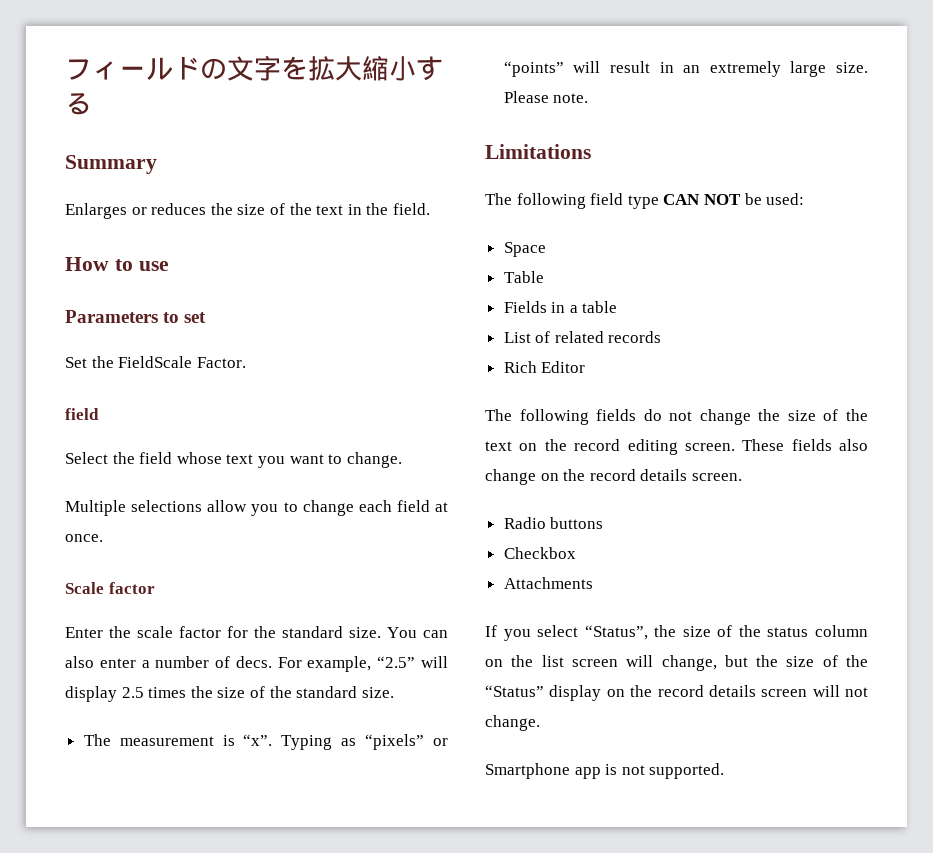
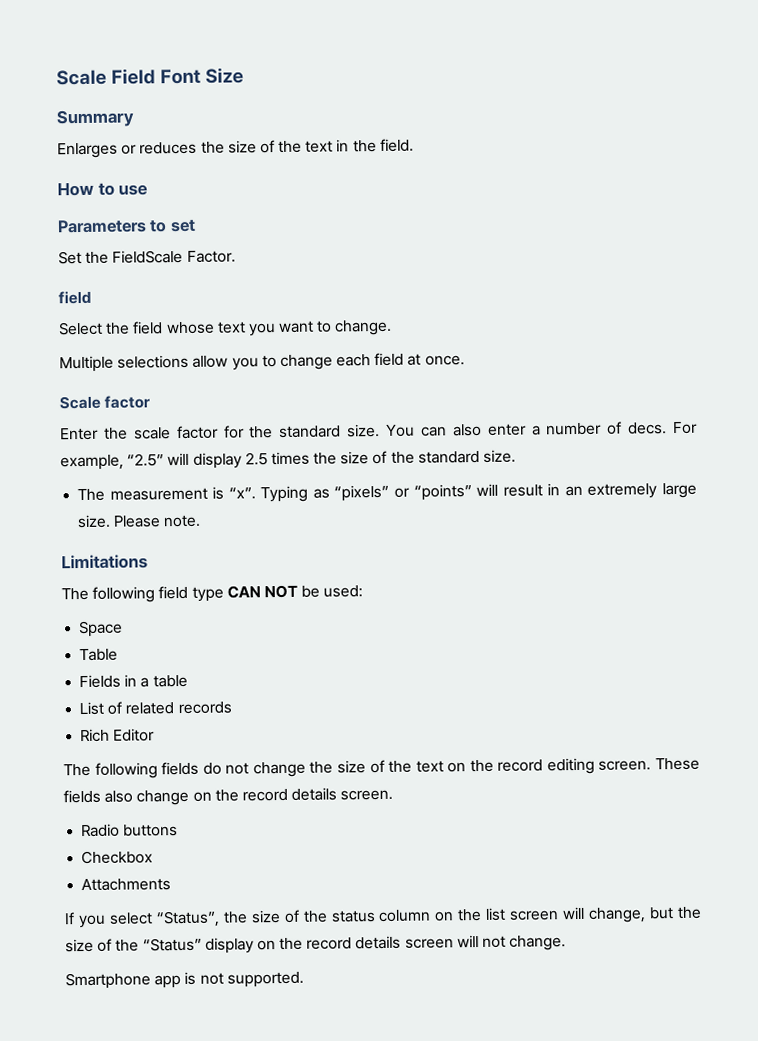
[65,55,443,81] [65,92,92,115] フィールドの文字を拡大縮小する -> [56,67,245,86] Scale Field Font Size

